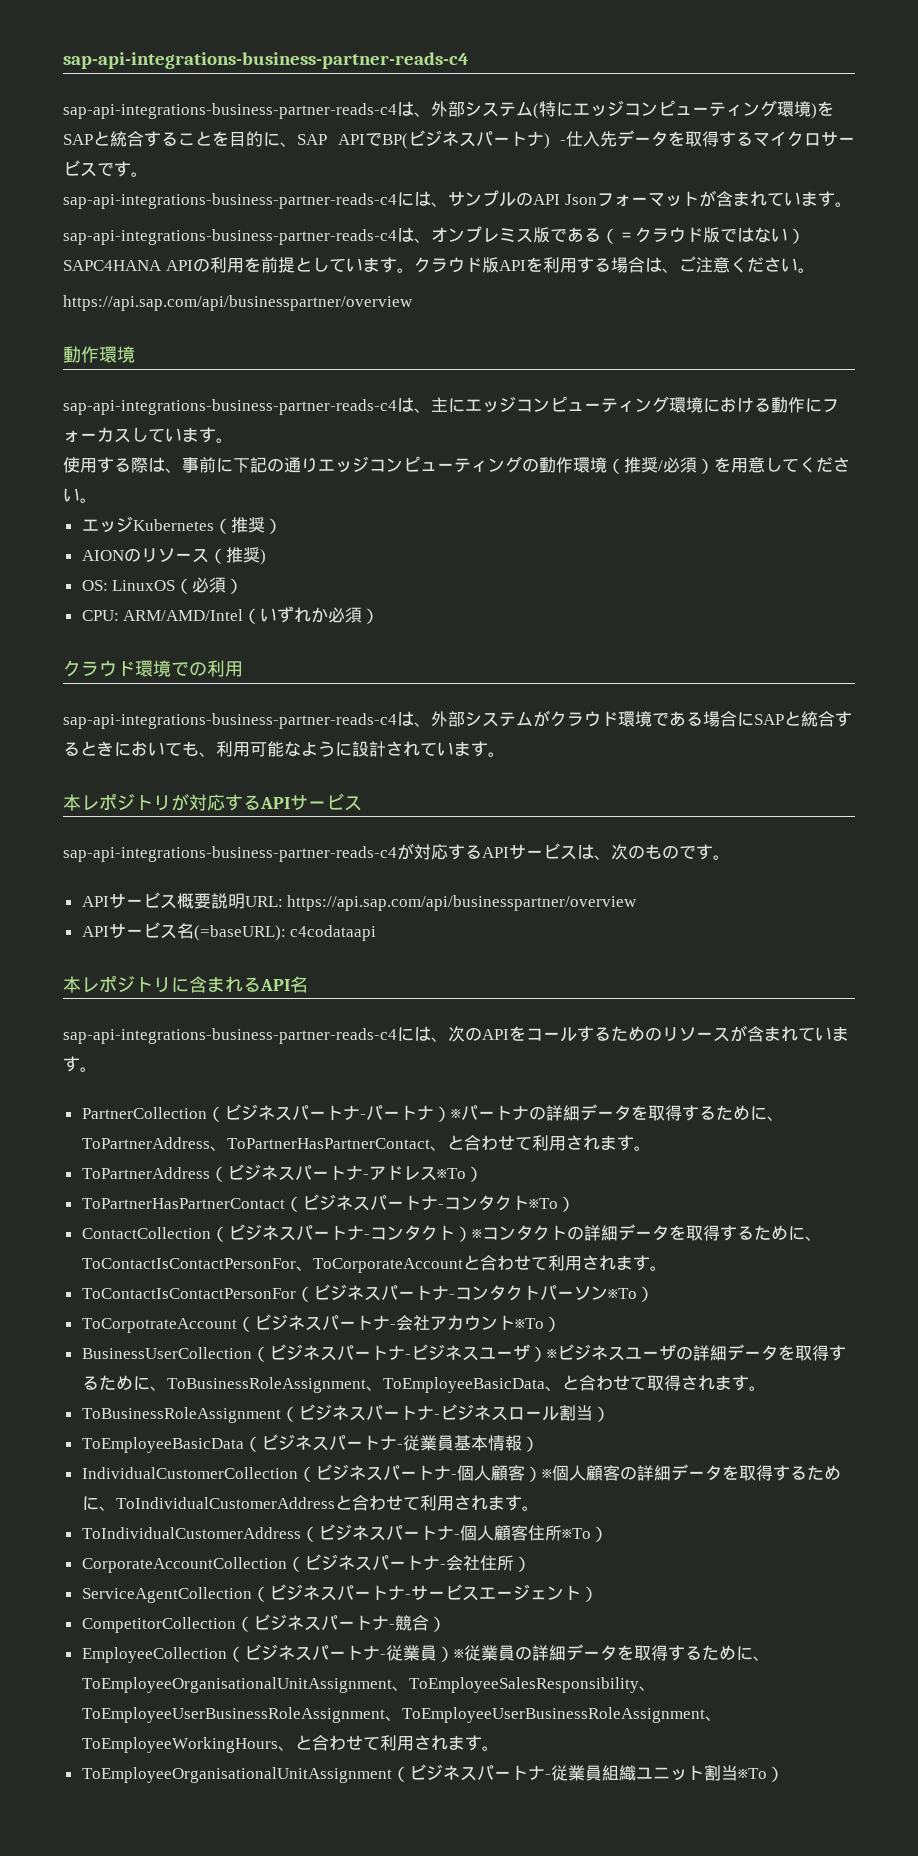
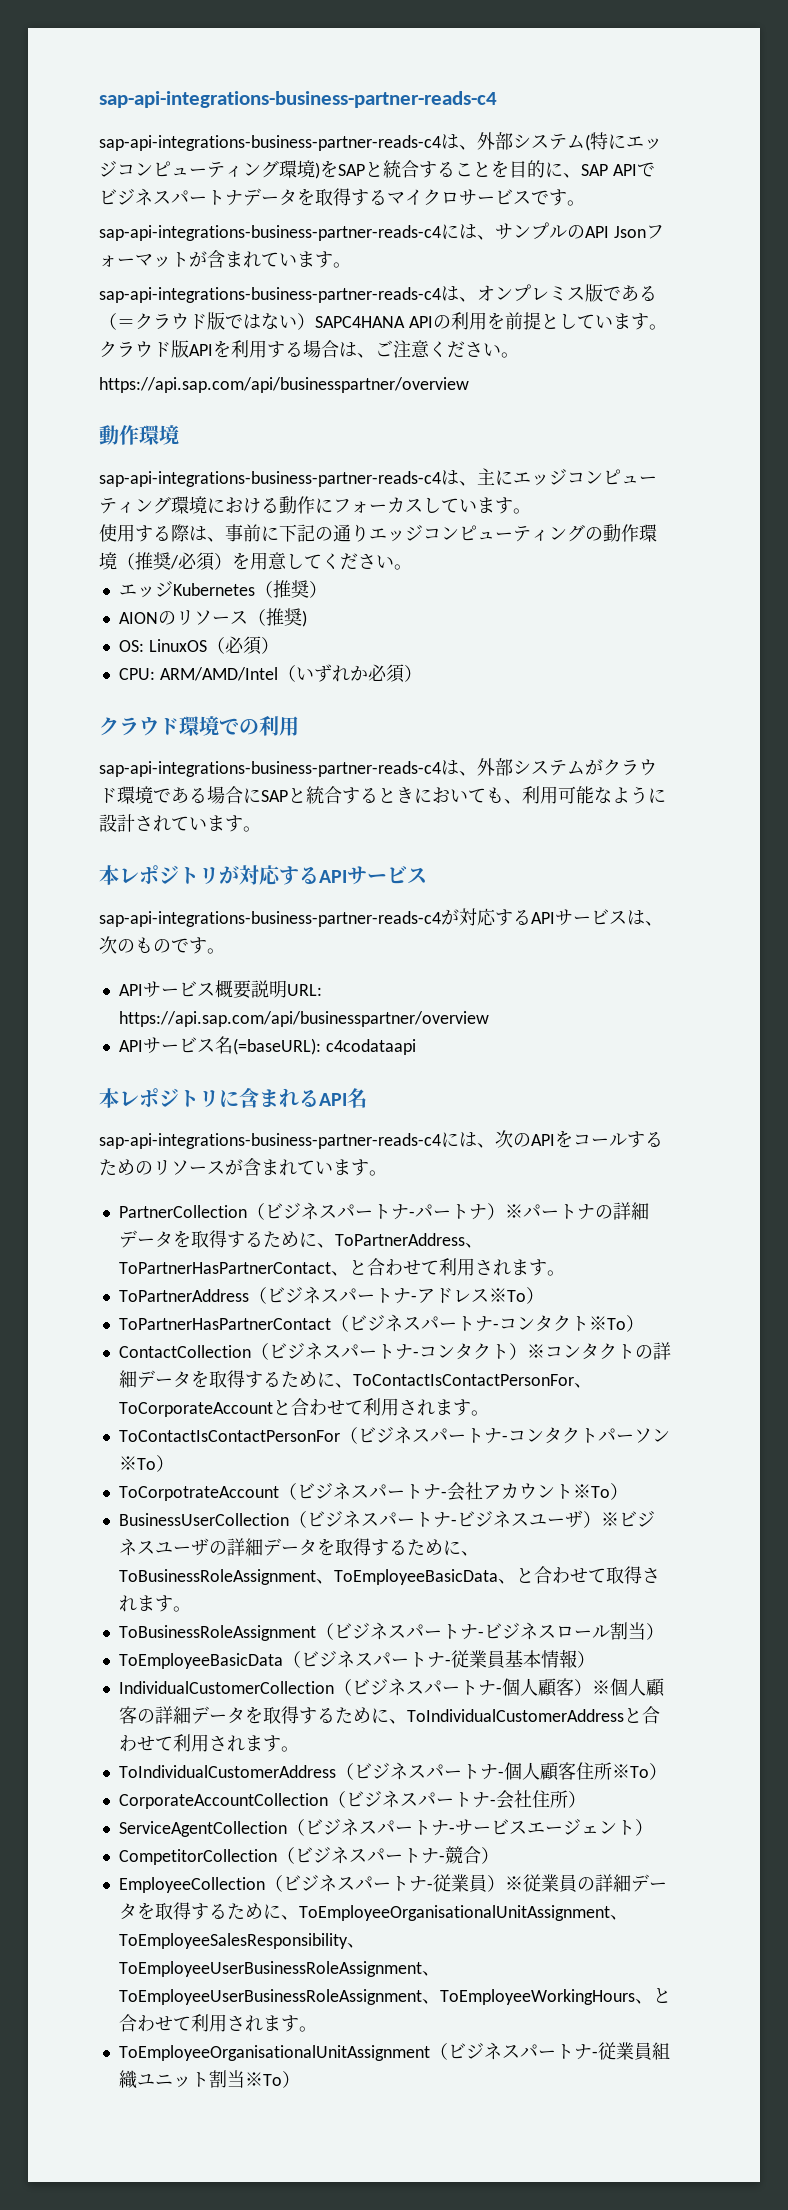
[381,130,617,149] BP(ビジネスパートナ) -仕入先 -> [99,188,243,206] ビジネスパートナ

